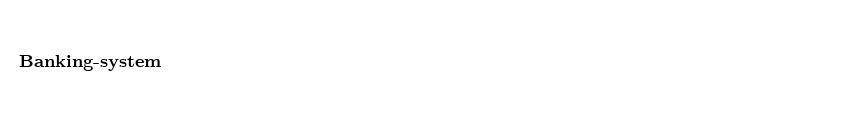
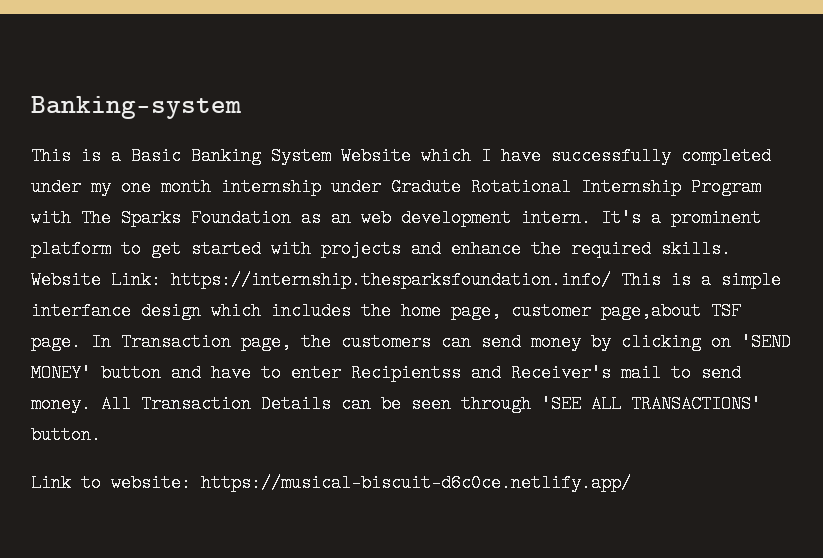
(161, 63) none -> [31,147,771,165] [31,178,761,196] [31,209,761,227] [31,240,731,258] [31,271,781,289] [31,302,741,320] [31,333,791,351] [31,364,741,382] [31,395,761,413] [31,426,101,444] [31,474,631,492] // This is a Basic Banking System Website which I have successfully completed under my one month internship under Gradute Rotational Internship Program with The Sparks Foundation as an web development intern. It's a prominent platform to get started with projects and enhance the required skills. Website Link: https://internship.thesparksfoundation.info/ This is a simple interfance design which includes the home page, customer page,about TSF page. In Transaction page, the customers can send money by clicking on 'SEND MONEY' button and have to enter Recipientss and Receiver's mail to send money. All Transaction Details can be seen through 'SEE ALL TRANSACTIONS' button. // Link to website: https://musical-biscuit-d6c0ce.netlify.app/

